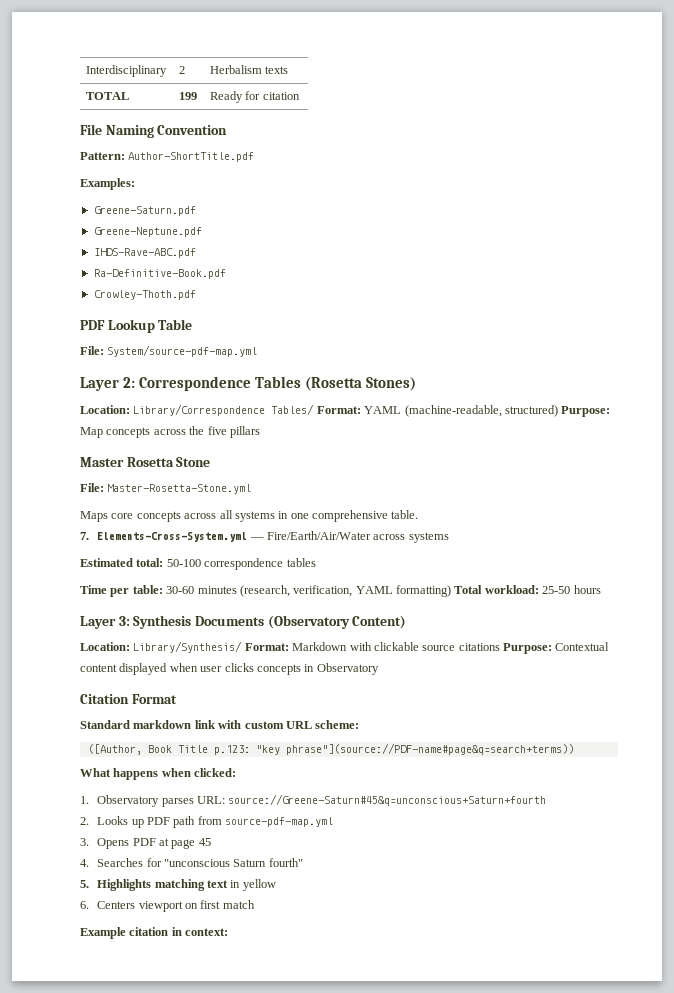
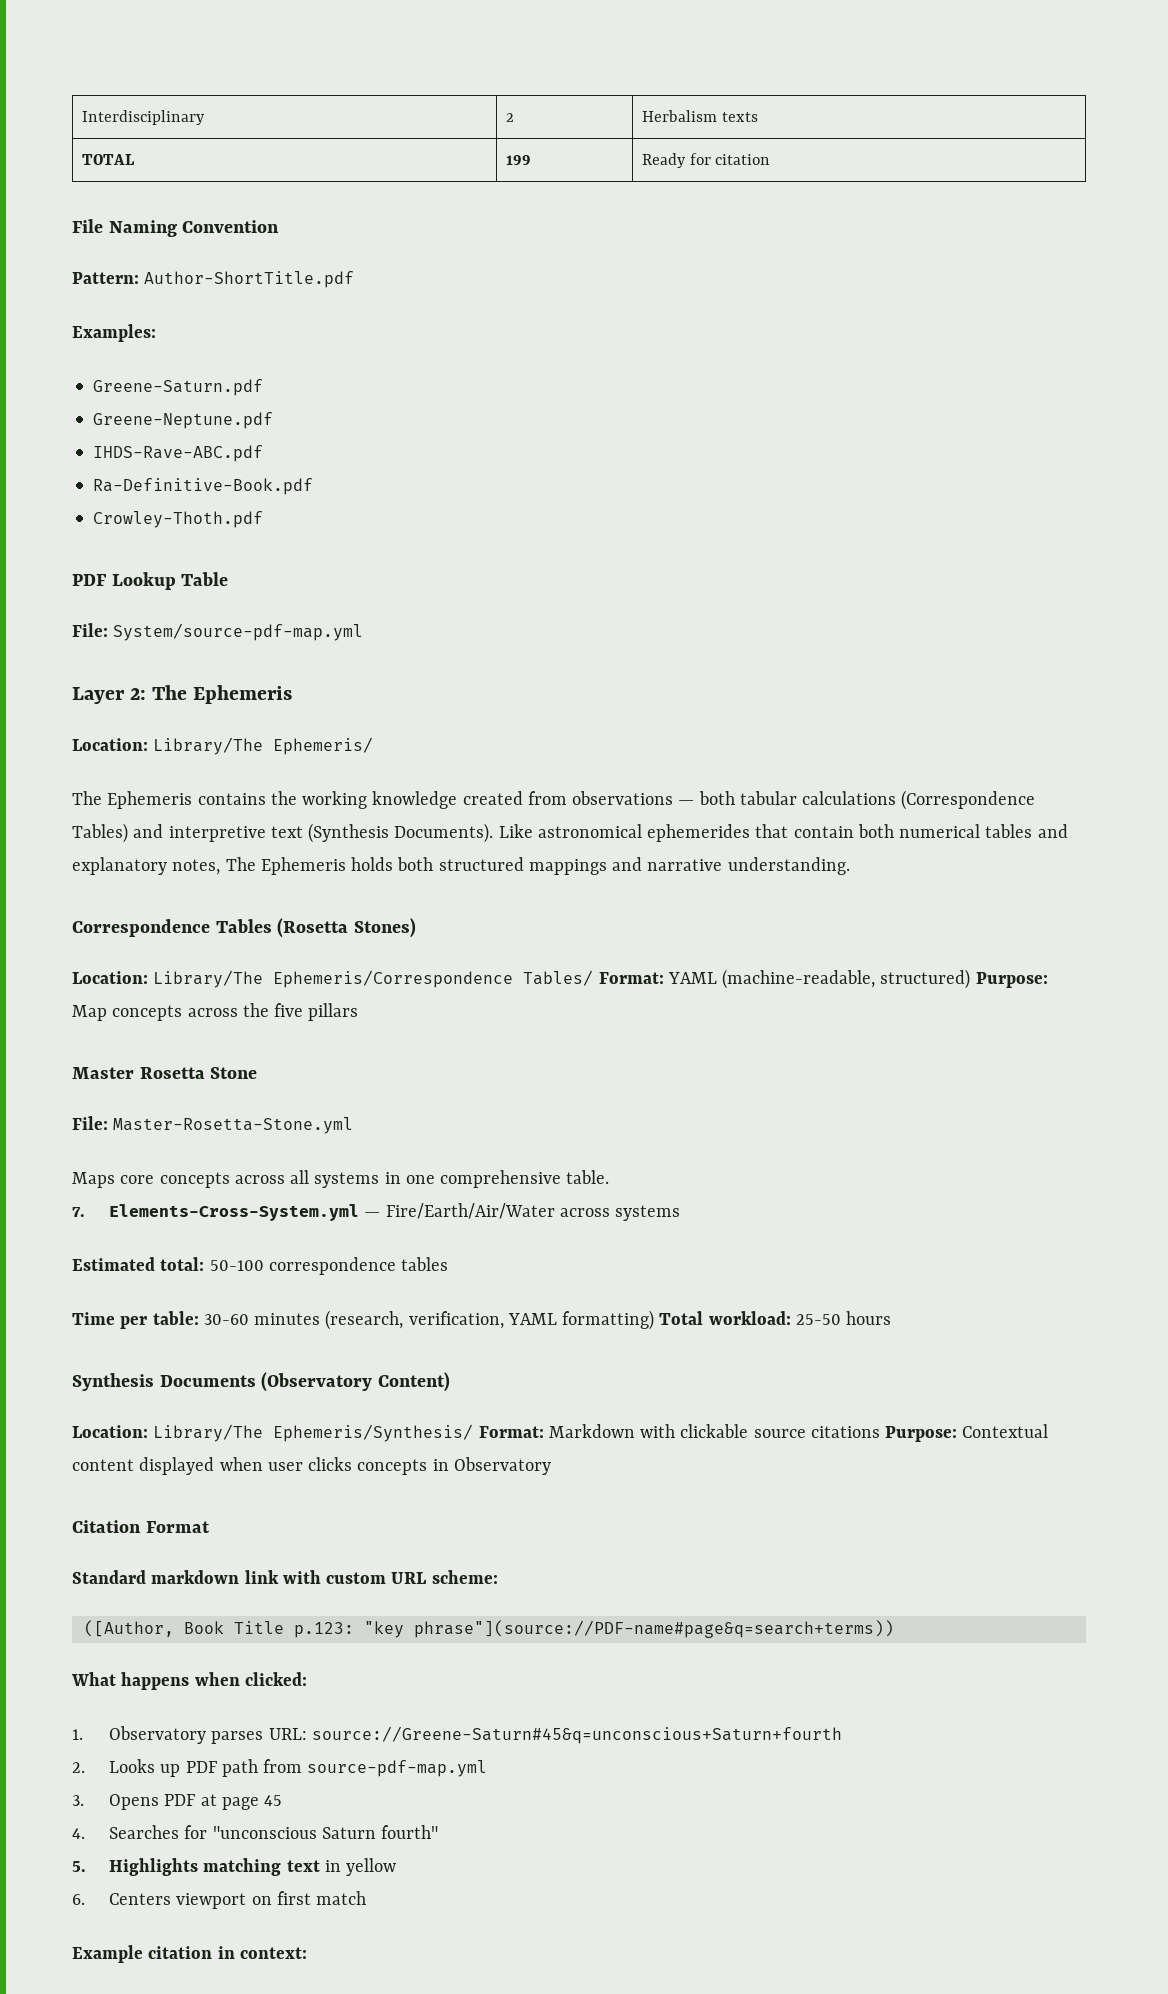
(136, 382) none -> [152,685,293,704] [72,737,374,755] [72,790,1036,810] [72,823,1068,843] [72,857,850,875] The Ephemeris // Location: Library/The Ephemeris/ // The Ephemeris contains the working knowledge created from observations — both tabular calculations (Correspondence Tables) and interpretive text (Synthesis Documents). Like astronomical ephemerides that contain both numerical tables and explanatory notes, The Ephemeris holds both structured mappings and narrative understanding. //
[133,404,266,416] Library/Correspondence -> [153,970,514,988] Library/The Ephemeris/Correspondence
[80,616,130,629] Layer 3: -> (892, 1318) none
[133,641,243,653] Library/Synthesis/ -> [153,1424,474,1442] Library/The Ephemeris/Synthesis/

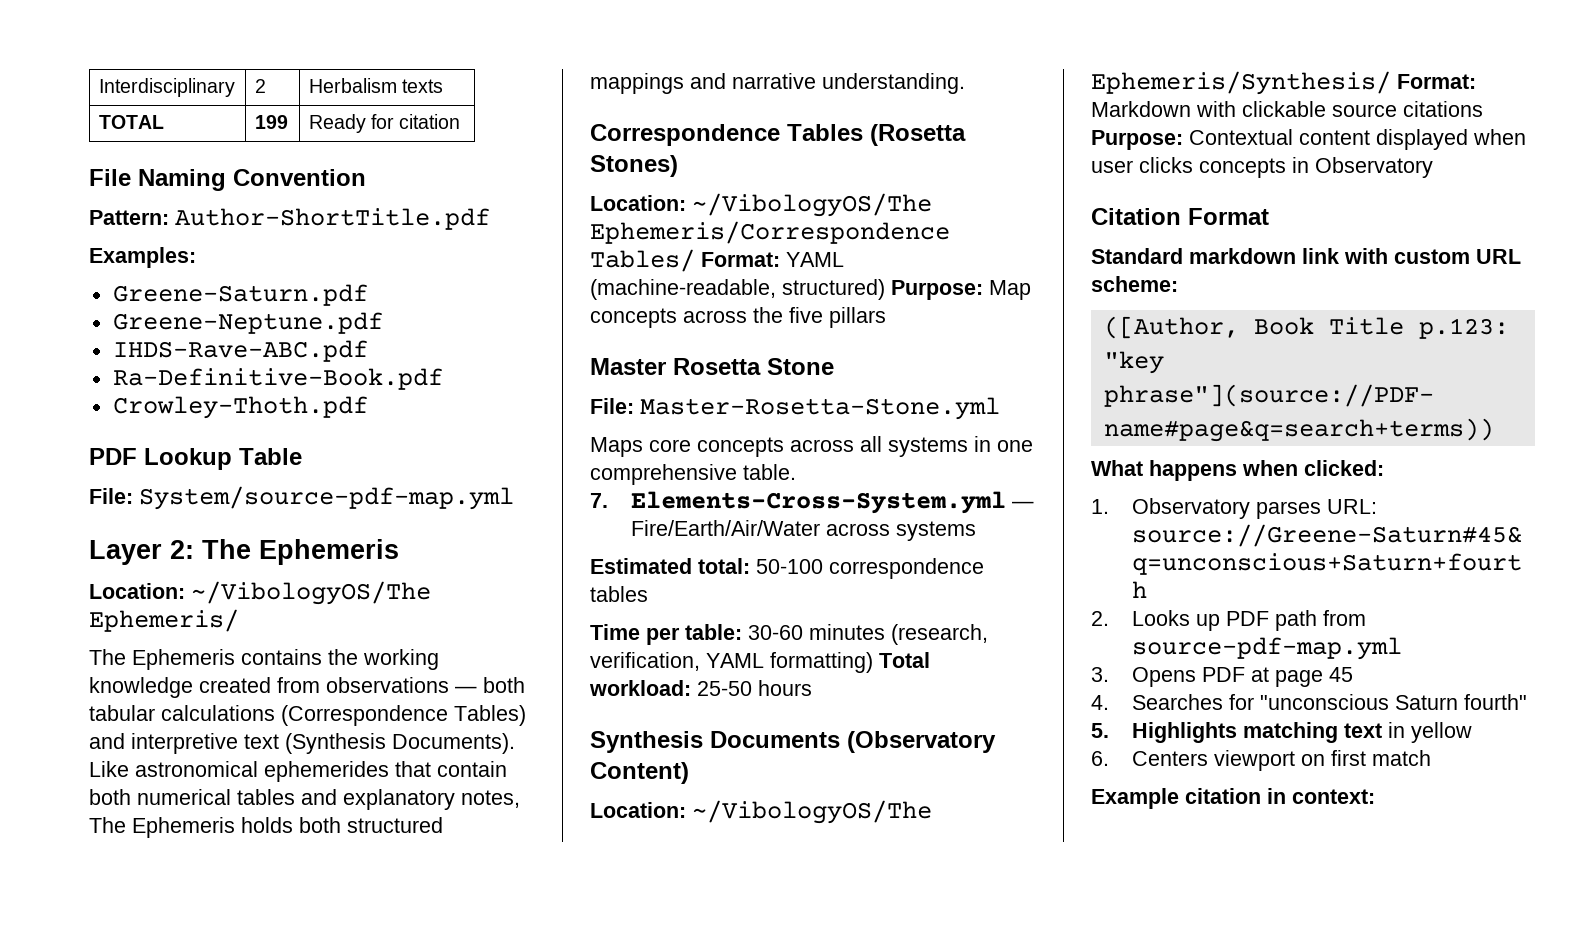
[153,737,264,755] Library/The -> [191,581,431,605] ~/VibologyOS/The
[153,970,264,988] Library/The -> [692,193,932,217] ~/VibologyOS/The
[153,1424,264,1442] Library/The -> [692,800,932,824] ~/VibologyOS/The

